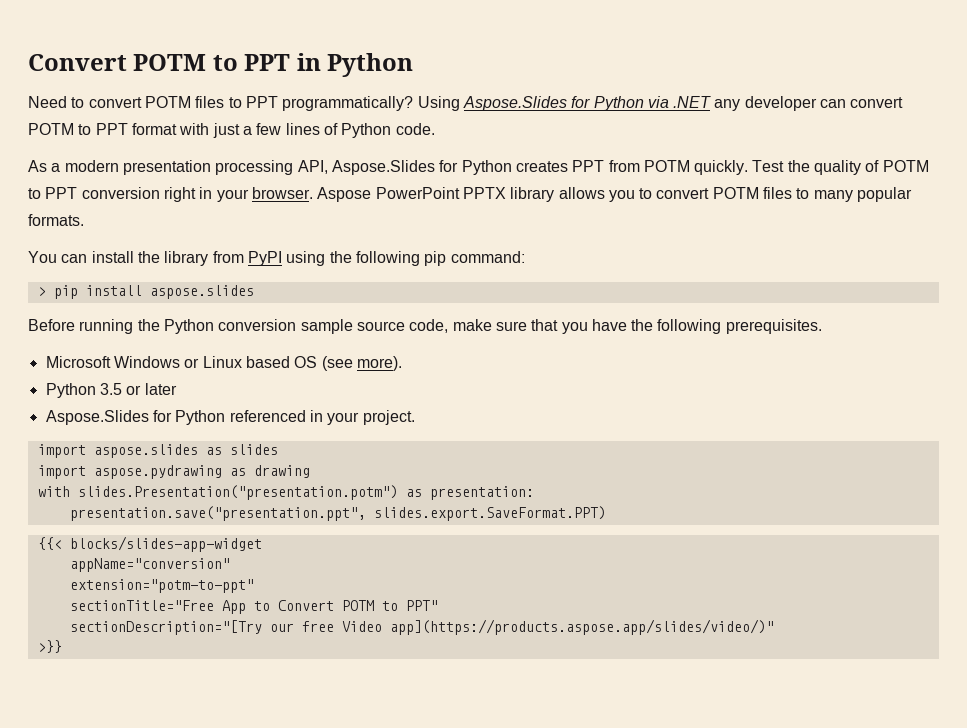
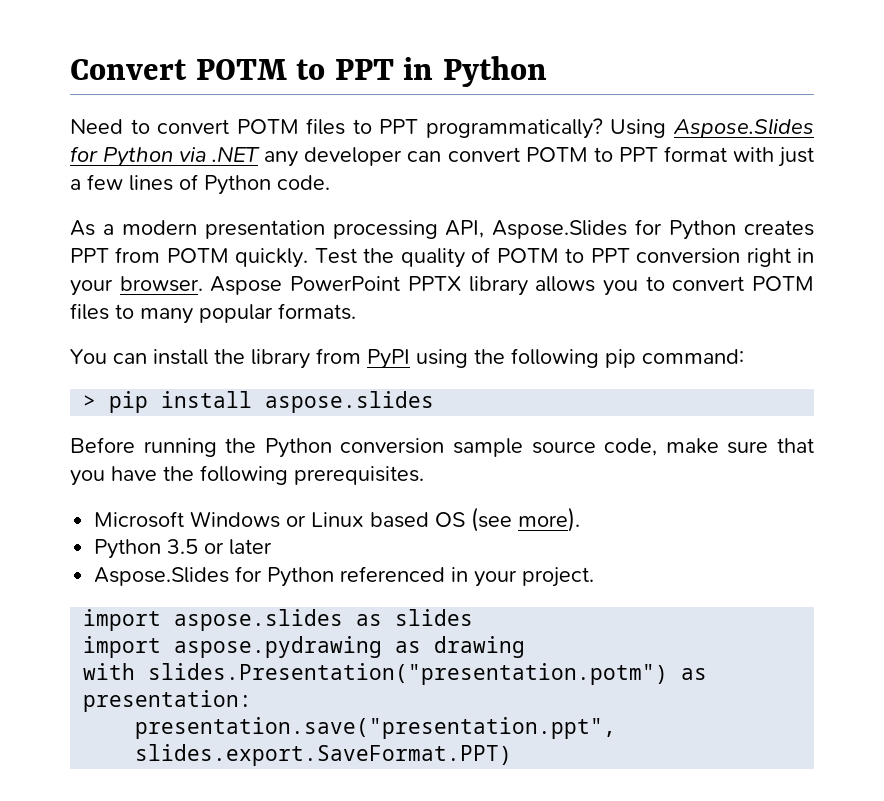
[37,536,262,552] [69,558,230,572] [69,579,254,593] [69,600,438,614] [69,619,774,635] [37,640,62,653] // {{< blocks/slides-app-widget // appName="conversion" // extension="potm-to-ppt" // sectionTitle="Free App to Convert POTM to PPT" // sectionDescription="[Try our free Video app](https://products.aspose.app/slides/video/)" // >}} -> (513, 755) none

